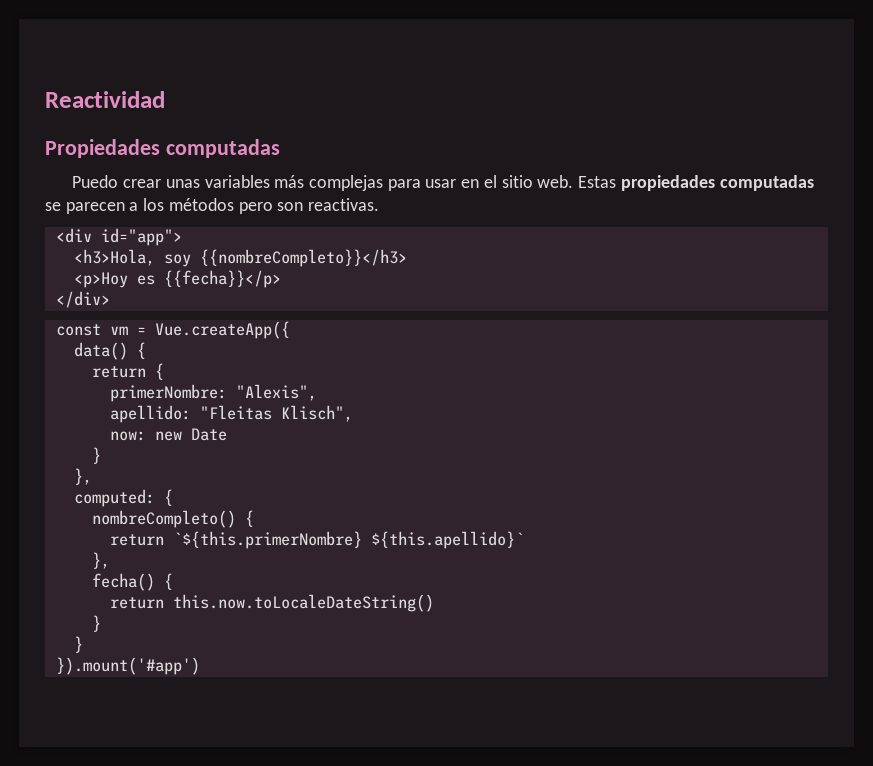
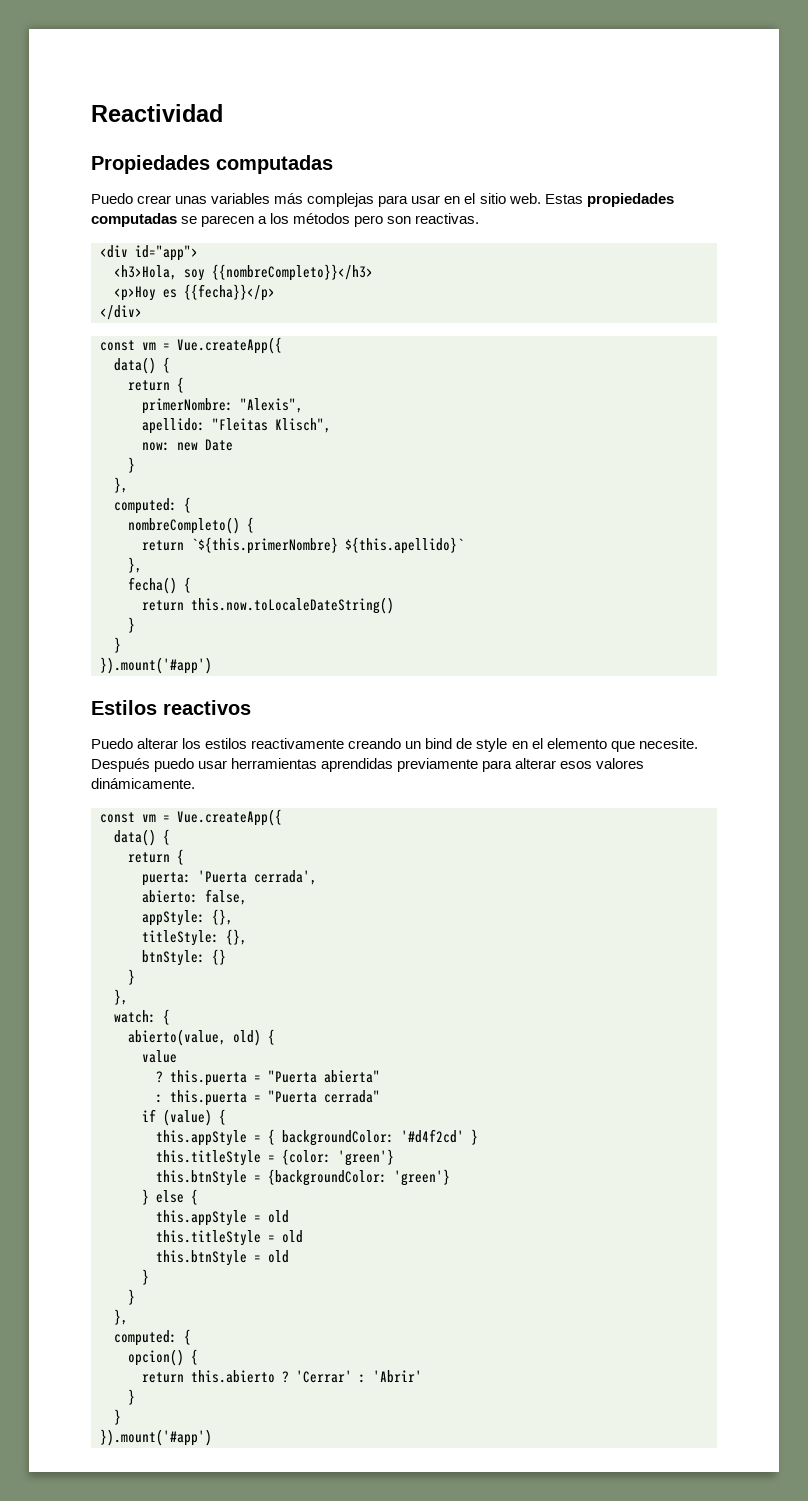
(200, 666) none -> [91,700,251,715] [91,738,698,752] [91,758,645,772] [91,778,195,789] [100,809,282,826] [114,829,170,846] [128,849,184,865] [142,870,317,886] [142,889,247,905] [142,909,233,926] [142,929,247,946] [142,949,226,966] [128,969,135,985] [114,989,128,1005] [114,1009,170,1025] [128,1029,275,1046] [142,1050,177,1063] [156,1070,380,1086] [156,1090,380,1106] [142,1109,226,1126] [156,1129,478,1146] [156,1149,394,1166] [156,1169,450,1186] [142,1189,198,1205] [156,1210,289,1226] [156,1230,303,1246] [156,1250,289,1266] [142,1269,149,1285] [128,1289,135,1305] [114,1309,128,1325] [114,1329,191,1346] [128,1349,198,1366] [142,1370,422,1383] [128,1389,135,1405] [114,1409,121,1425] [100,1429,212,1446] // Estilos reactivos // Puedo alterar los estilos reactivamente creando un bind de style en el elemento que necesite. Después puedo usar herramientas aprendidas previamente para alterar esos valores dinámicamente. // const vm = Vue.createApp({ // data() { // return { // puerta: 'Puerta cerrada', // abierto: false, // appStyle: {}, // titleStyle: {}, // btnStyle: {} // } // }, // watch: { // abierto(value, old) { // value // ? this.puerta = "Puerta abierta" // : this.puerta = "Puerta cerrada" // if (value) { // this.appStyle = { backgroundColor: '#d4f2cd' } // this.titleStyle = {color: 'green'} // this.btnStyle = {backgroundColor: 'green'} // } else { // this.appStyle = old // this.titleStyle = old // this.btnStyle = old // } // } // }, // computed: { // opcion() { // return this.abierto ? 'Cerrar' : 'Abrir' // } // } // }).mount('#app')

